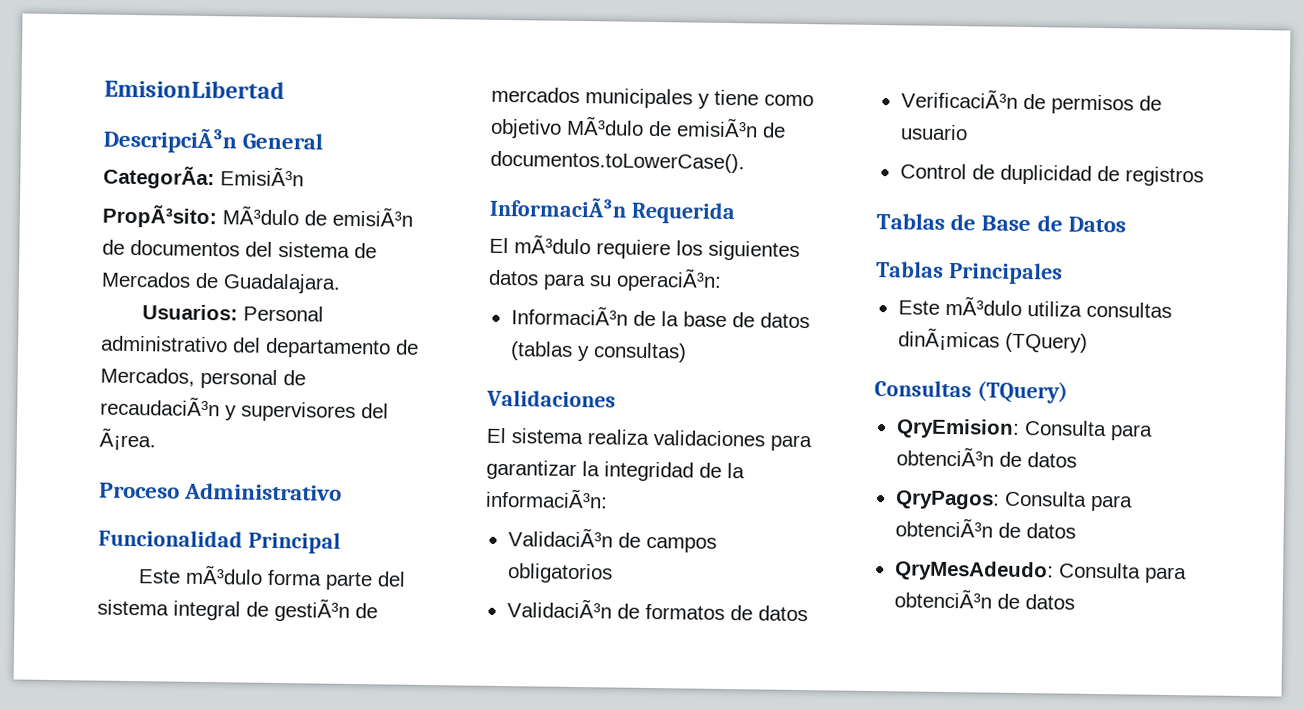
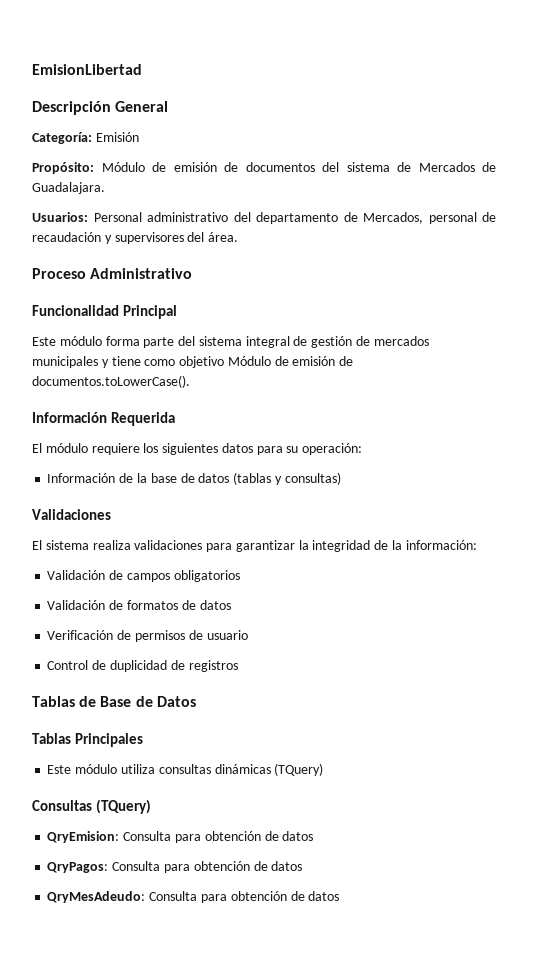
[103,127,237,154] DescripciÃ³n -> [32,101,111,115] Descripción
[103,165,304,190] [102,204,413,229] CategorÃa: EmisiÃ³n // PropÃ³sito: MÃ³dulo de emisiÃ³n -> [32,132,139,144] [32,162,217,174] Categoría: Emisión // Propósito: Módulo de emisión
[100,395,220,417] recaudaciÃ³n -> [32,232,101,242] recaudación
[99,427,156,451] Ã¡rea. -> [208,232,239,242] área.
[185,564,264,585] mÃ³dulo -> [59,336,102,346] módulo
[274,597,350,622] gestiÃ³n -> [311,336,353,348] gestión
[566,115,758,138] MÃ³dulo de emisiÃ³n -> [227,356,336,366] Módulo de emisión
[489,196,627,218] InformaciÃ³n -> [32,412,107,423] Información
[514,234,591,255] mÃ³dulo -> [45,443,88,453] módulo
[616,267,722,292] [510,305,628,326] operaciÃ³n: // InformaciÃ³n -> [302,443,363,455] [47,473,116,483] operación: // Información
[485,487,608,509] [507,527,613,548] informaciÃ³n: // ValidaciÃ³n -> [405,540,477,550] [47,570,106,580] información: // Validación
[506,598,612,619] ValidaciÃ³n -> [47,600,106,610] Validación
[900,88,1018,109] VerificaciÃ³n -> [47,630,114,640] Verificación
[944,295,1022,316] mÃ³dulo -> [75,764,118,774] módulo
[897,327,1000,351] dinÃ¡micas -> [214,764,271,774] dinámicas
[895,446,994,467] obtenciÃ³n -> [204,831,261,841] obtención
[894,517,993,538] obtenciÃ³n -> [193,861,250,871] obtención
[893,588,992,609] obtenciÃ³n -> [230,891,287,901] obtención

